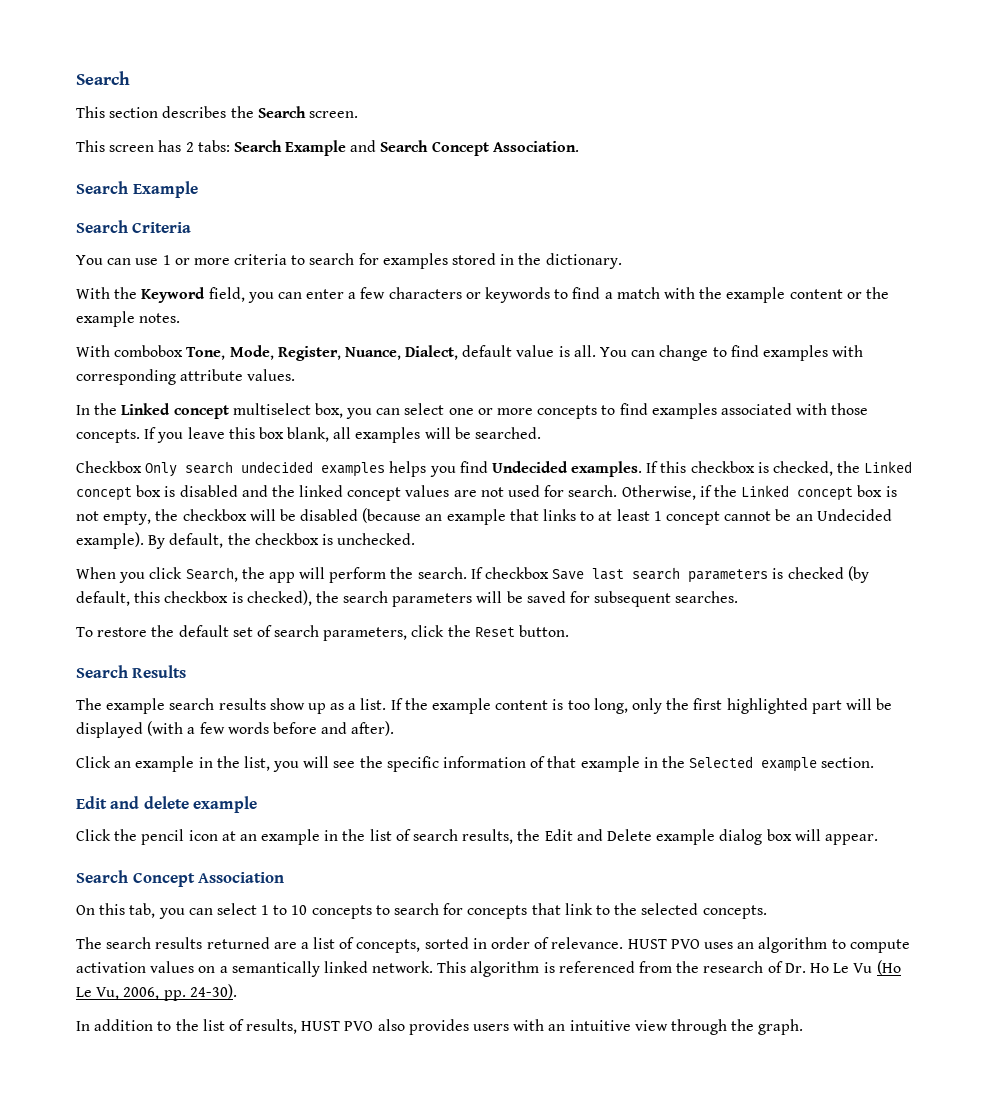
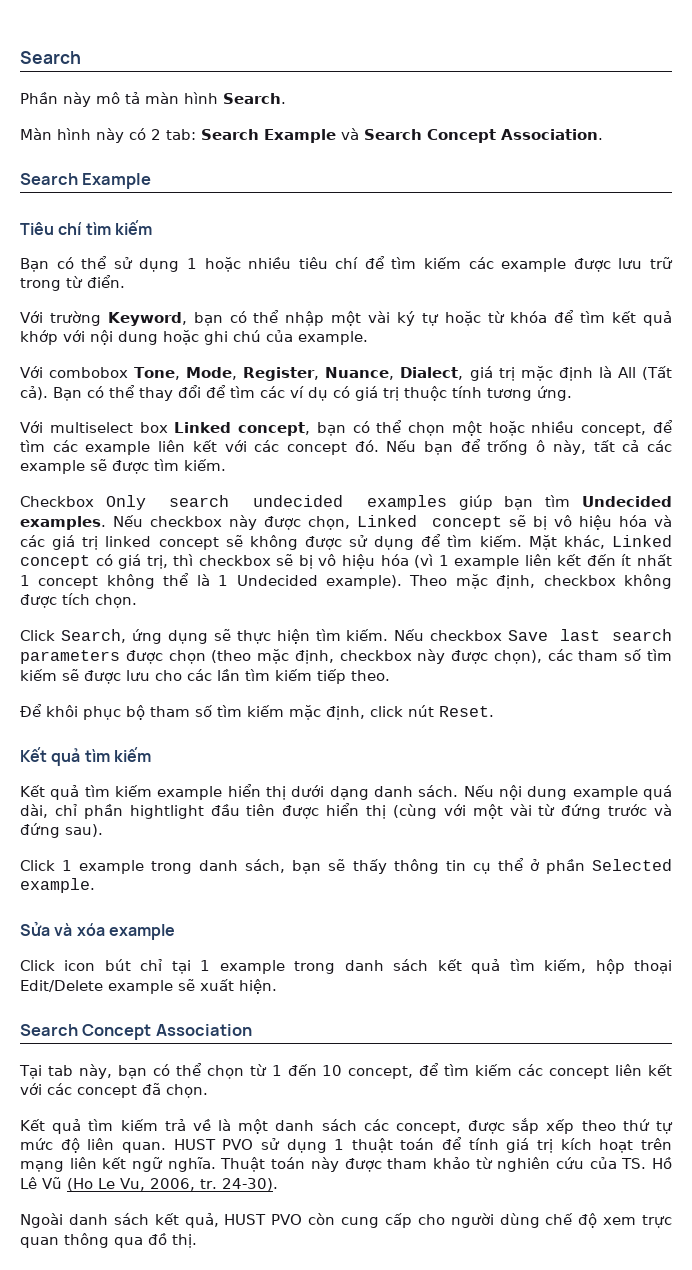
[76,106,358,118] [76,140,377,156] This section describes the Search screen. // This screen has 2 tabs: Search Example and -> [20,92,286,107] [20,128,359,143] Phần này mô tả màn hình Search. // Màn hình này có 2 tab: Search Example và
[76,220,192,233] [76,253,622,269] [76,287,889,303] [76,311,181,327] [76,345,110,357] Search Criteria // You can use 1 or more criteria to search for examples stored in the dictionary. // With the Keyword field, you can enter a few characters or keywords to find a match with the example content or the example notes. // With -> [20,220,152,235] [20,256,673,272] [20,275,125,291] [20,310,672,326] [20,330,368,345] [20,366,43,378] Tiêu chí tìm kiếm // Bạn có thể sử dụng 1 hoặc nhiều tiêu chí để tìm kiếm các example được lưu trữ trong từ điển. // Với trường Keyword, bạn có thể nhập một vài ký tự hoặc từ khóa để tìm kết quả khớp với nội dung hoặc ghi chú của example. // Với
[462,345,864,361] [76,369,296,385] [76,403,869,419] [76,427,542,443] default value is all. You can change to find examples with corresponding attribute values. // In the Linked concept multiselect box, you can select one or more concepts to find examples associated with those concepts. If you leave this box blank, all examples will be searched. -> [469,366,672,381] [20,385,572,401] [20,420,673,436] [20,439,673,455] [20,459,226,474] giá trị mặc định là All (Tất cả). Bạn có thể thay đổi để tìm các ví dụ có giá trị thuộc tính tương ứng. // Với multiselect box Linked concept, bạn có thể chọn một hoặc nhiều concept, để tìm các example liên kết với các concept đó. Nếu bạn để trống ô này, tất cả các example sẽ được tìm kiếm.
[389,461,913,477] [76,485,897,501] [76,508,892,525] [76,532,416,549] [76,567,483,583] helps you find Undecided examples. If this checkbox is checked, the Linked concept box is disabled and the linked concept values are not used for search. Otherwise, if the Linked concept box is not empty, the checkbox will be disabled (because an example that links to at least 1 concept cannot be an Undecided example). By default, the checkbox is unchecked. // When you click Search, the app will perform the search. If -> [458,495,672,510] [20,515,672,530] [20,534,672,550] [20,554,672,569] [20,573,672,589] [20,593,137,608] [20,629,425,644] giúp bạn tìm Undecided examples. Nếu checkbox này được chọn, Linked concept sẽ bị vô hiệu hóa và các giá trị linked concept sẽ không được sử dụng để tìm kiếm. Mặt khác, Linked concept có giá trị, thì checkbox sẽ bị vô hiệu hóa (vì 1 example liên kết đến ít nhất 1 concept không thể là 1 Undecided example). Theo mặc định, checkbox không được tích chọn. // Click Search, ứng dụng sẽ thực hiện tìm kiếm. Nếu
[772,566,869,583] [76,590,739,607] [76,625,570,641] [76,665,187,678] [76,698,893,714] [76,721,395,738] [76,756,875,772] [76,796,258,813] [76,829,878,845] [76,870,285,887] [76,903,767,919] [76,937,910,953] [76,961,873,977] is checked (by default, this checkbox is checked), the search parameters will be saved for subsequent searches. // To restore the default set of search parameters, click the Reset button. // Search Results // The example search results show up as a list. If the example content is too long, only the first highlighted part will be displayed (with a few words before and after). // Click an example in the list, you will see the specific information of that example in the Selected example section. // Edit and delete example // Click the pencil icon at an example in the list of search results, the Edit and Delete example dialog box will appear. // Search Concept Association // On this tab, you can select 1 to 10 concepts to search for concepts that link to the selected concepts. // The search results returned are a list of concepts, sorted in order of relevance. HUST PVO uses an algorithm to compute activation values on a semantically linked network. This algorithm is referenced from the research of Dr. Ho Le Vu -> [125,649,672,664] [20,669,390,684] [20,704,494,720] [20,747,151,766] [20,784,672,800] [20,803,672,819] [20,823,103,838] [20,858,672,874] [20,878,95,893] [20,921,175,940] [20,959,672,974] [20,979,277,994] [20,1024,252,1040] [19,1063,673,1079] [20,1083,208,1098] [20,1118,673,1134] [20,1137,672,1153] [20,1157,672,1172] [20,1177,62,1189] được chọn (theo mặc định, checkbox này được chọn), các tham số tìm kiếm sẽ được lưu cho các lần tìm kiếm tiếp theo. // Để khôi phục bộ tham số tìm kiếm mặc định, click nút Reset. // Kết quả tìm kiếm // Kết quả tìm kiếm example hiển thị dưới dạng danh sách. Nếu nội dung example quá dài, chỉ phần hightlight đầu tiên được hiển thị (cùng với một vài từ đứng trước và đứng sau). // Click 1 example trong danh sách, bạn sẽ thấy thông tin cụ thể ở phần Selected example. // Sửa và xóa example // Click icon bút chỉ tại 1 example trong danh sách kết quả tìm kiếm, hộp thoại Edit/Delete example sẽ xuất hiện. // Search Concept Association // Tại tab này, bạn có thể chọn từ 1 đến 10 concept, để tìm kiếm các concept liên kết với các concept đã chọn. // Kết quả tìm kiếm trả về là một danh sách các concept, được sắp xếp theo thứ tự mức độ liên quan. HUST PVO sử dụng 1 thuật toán để tính giá trị kích hoạt trên mạng liên kết ngữ nghĩa. Thuật toán này được tham khảo từ nghiên cứu của TS. Hồ Lê Vũ
[163,990,186,1001] pp. -> [199,1179,217,1189] tr.
[76,1019,804,1035] In addition to the list of results, HUST PVO also provides users with an intuitive view through the graph. -> [20,1213,672,1228] [20,1233,197,1248] Ngoài danh sách kết quả, HUST PVO còn cung cấp cho người dùng chế độ xem trực quan thông qua đồ thị.

